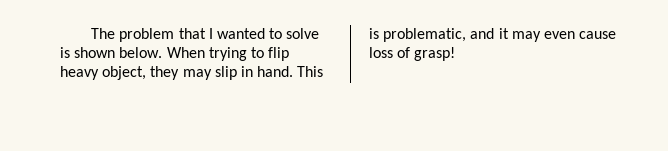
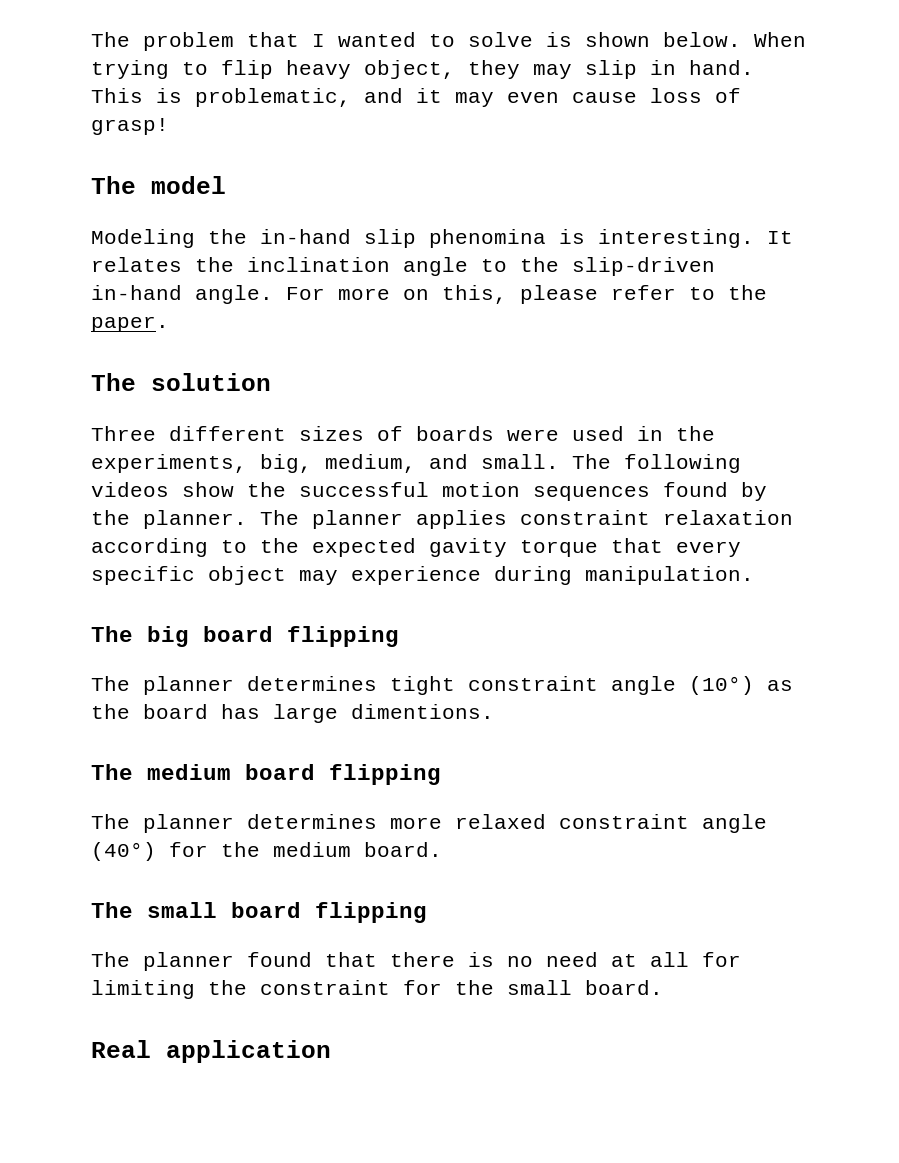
(456, 54) none -> [91,176,226,194] [91,229,793,248] [91,257,715,276] [91,285,767,304] [91,316,169,332] [91,373,271,391] [91,426,715,441] [91,454,741,473] [91,482,767,501] [91,510,793,529] [91,538,741,557] [91,566,754,585] [91,626,399,647] [91,676,793,695] [91,704,494,723] [91,764,441,785] [91,814,767,833] [91,842,442,861] [91,902,427,923] [91,952,741,971] [91,980,663,999] [91,1040,331,1063] // The model // Modeling the in-hand slip phenomina is interesting. It relates the inclination angle to the slip-driven in-hand angle. For more on this, please refer to the paper. // The solution // Three different sizes of boards were used in the experiments, big, medium, and small. The following videos show the successful motion sequences found by the planner. The planner applies constraint relaxation according to the expected gavity torque that every specific object may experience during manipulation. // The big board flipping // The planner determines tight constraint angle (10°) as the board has large dimentions. // The medium board flipping // The planner determines more relaxed constraint angle (40°) for the medium board. // The small board flipping // The planner found that there is no need at all for limiting the constraint for the small board. // Real application

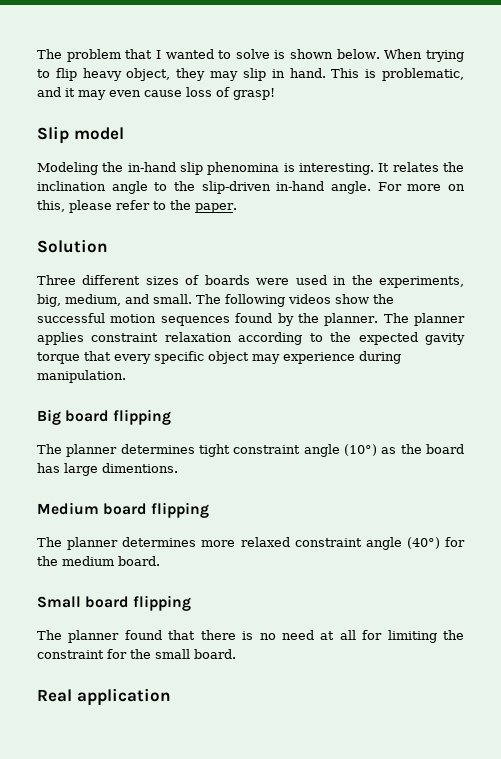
[91,176,136,194] The -> [37,126,69,144] Slip
[91,373,271,391] The solution -> [37,239,108,253] Solution
[91,626,189,647] The big -> [37,409,61,425] Big
[91,764,231,780] The medium -> [37,502,99,515] Medium
[91,902,217,918] The small -> [37,596,81,608] Small

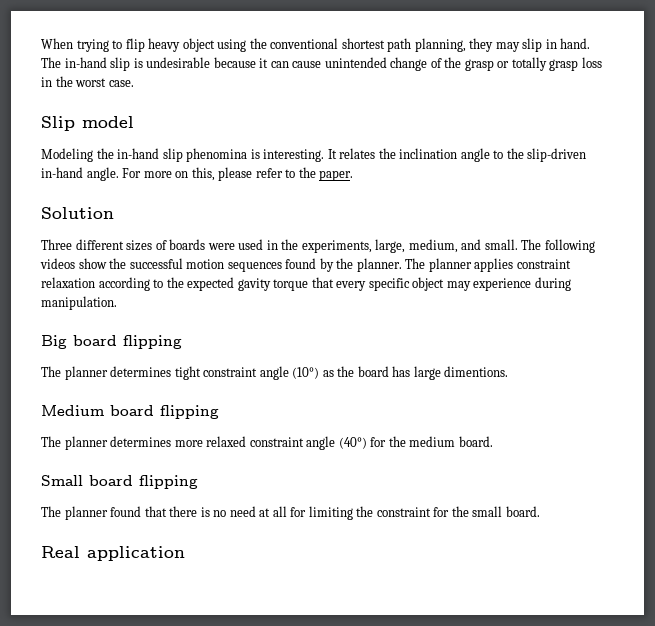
[37,49,380,62] The problem that I wanted to solve is shown below. -> (41, 43) none
[126,68,171,81] object, -> [182,38,466,52] object using the conventional shortest path planning,
[331,68,464,81] [37,87,275,100] This is problematic, and it may even cause loss of grasp! -> [41,57,602,71] [41,76,134,87] The in-hand slip is undesirable because it can cause unintended change of the grasp or totally grasp loss in the worst case.
[37,294,61,307] big, -> [375,239,406,253] large,

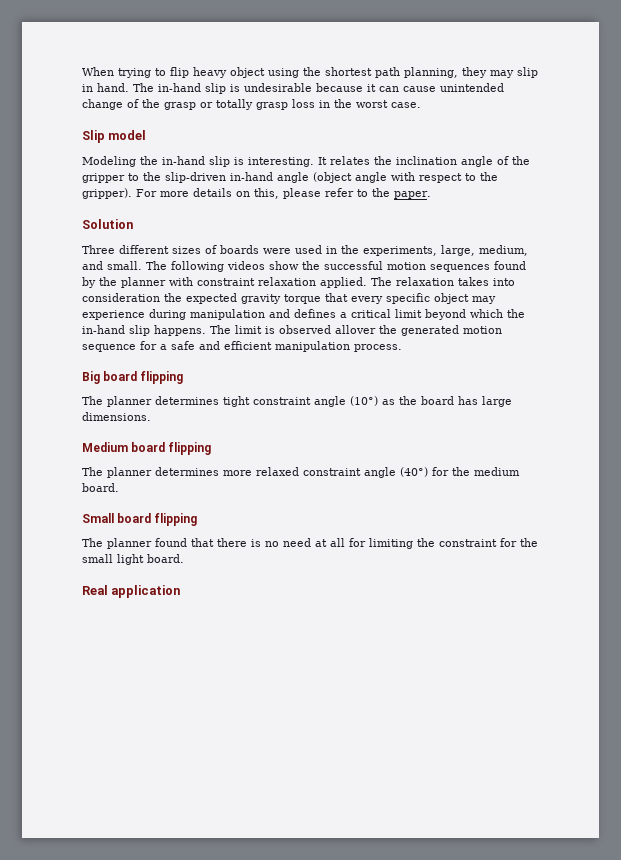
[270,38,339,49] conventional -> (321, 71) none
[186,148,248,162] phenomina -> (230, 161) none
(490, 155) none -> [497,156,530,165] [82,173,125,183] of the gripper
[86,167,119,181] angle. -> [277,172,498,183] [82,188,132,199] angle (object angle with respect to the gripper).
(172, 174) none -> [193,188,232,197] details
[356,258,571,272] [41,277,164,291] planner. The planner applies constraint relaxation according to -> [121,277,515,288] [82,293,160,302] planner with constraint relaxation applied. The relaxation takes into consideration
[237,278,271,291] gavity -> [241,294,281,304] gravity
[41,296,117,310] manipulation. -> [190,309,525,320] [82,325,502,336] [82,341,402,352] manipulation and defines a critical limit beyond which the in-hand slip happens. The limit is observed allover the generated motion sequence for a safe and efficient manipulation process.
[444,366,509,377] dimentions. -> [82,412,151,421] dimensions.
(503, 511) none -> [117,554,144,565] light

